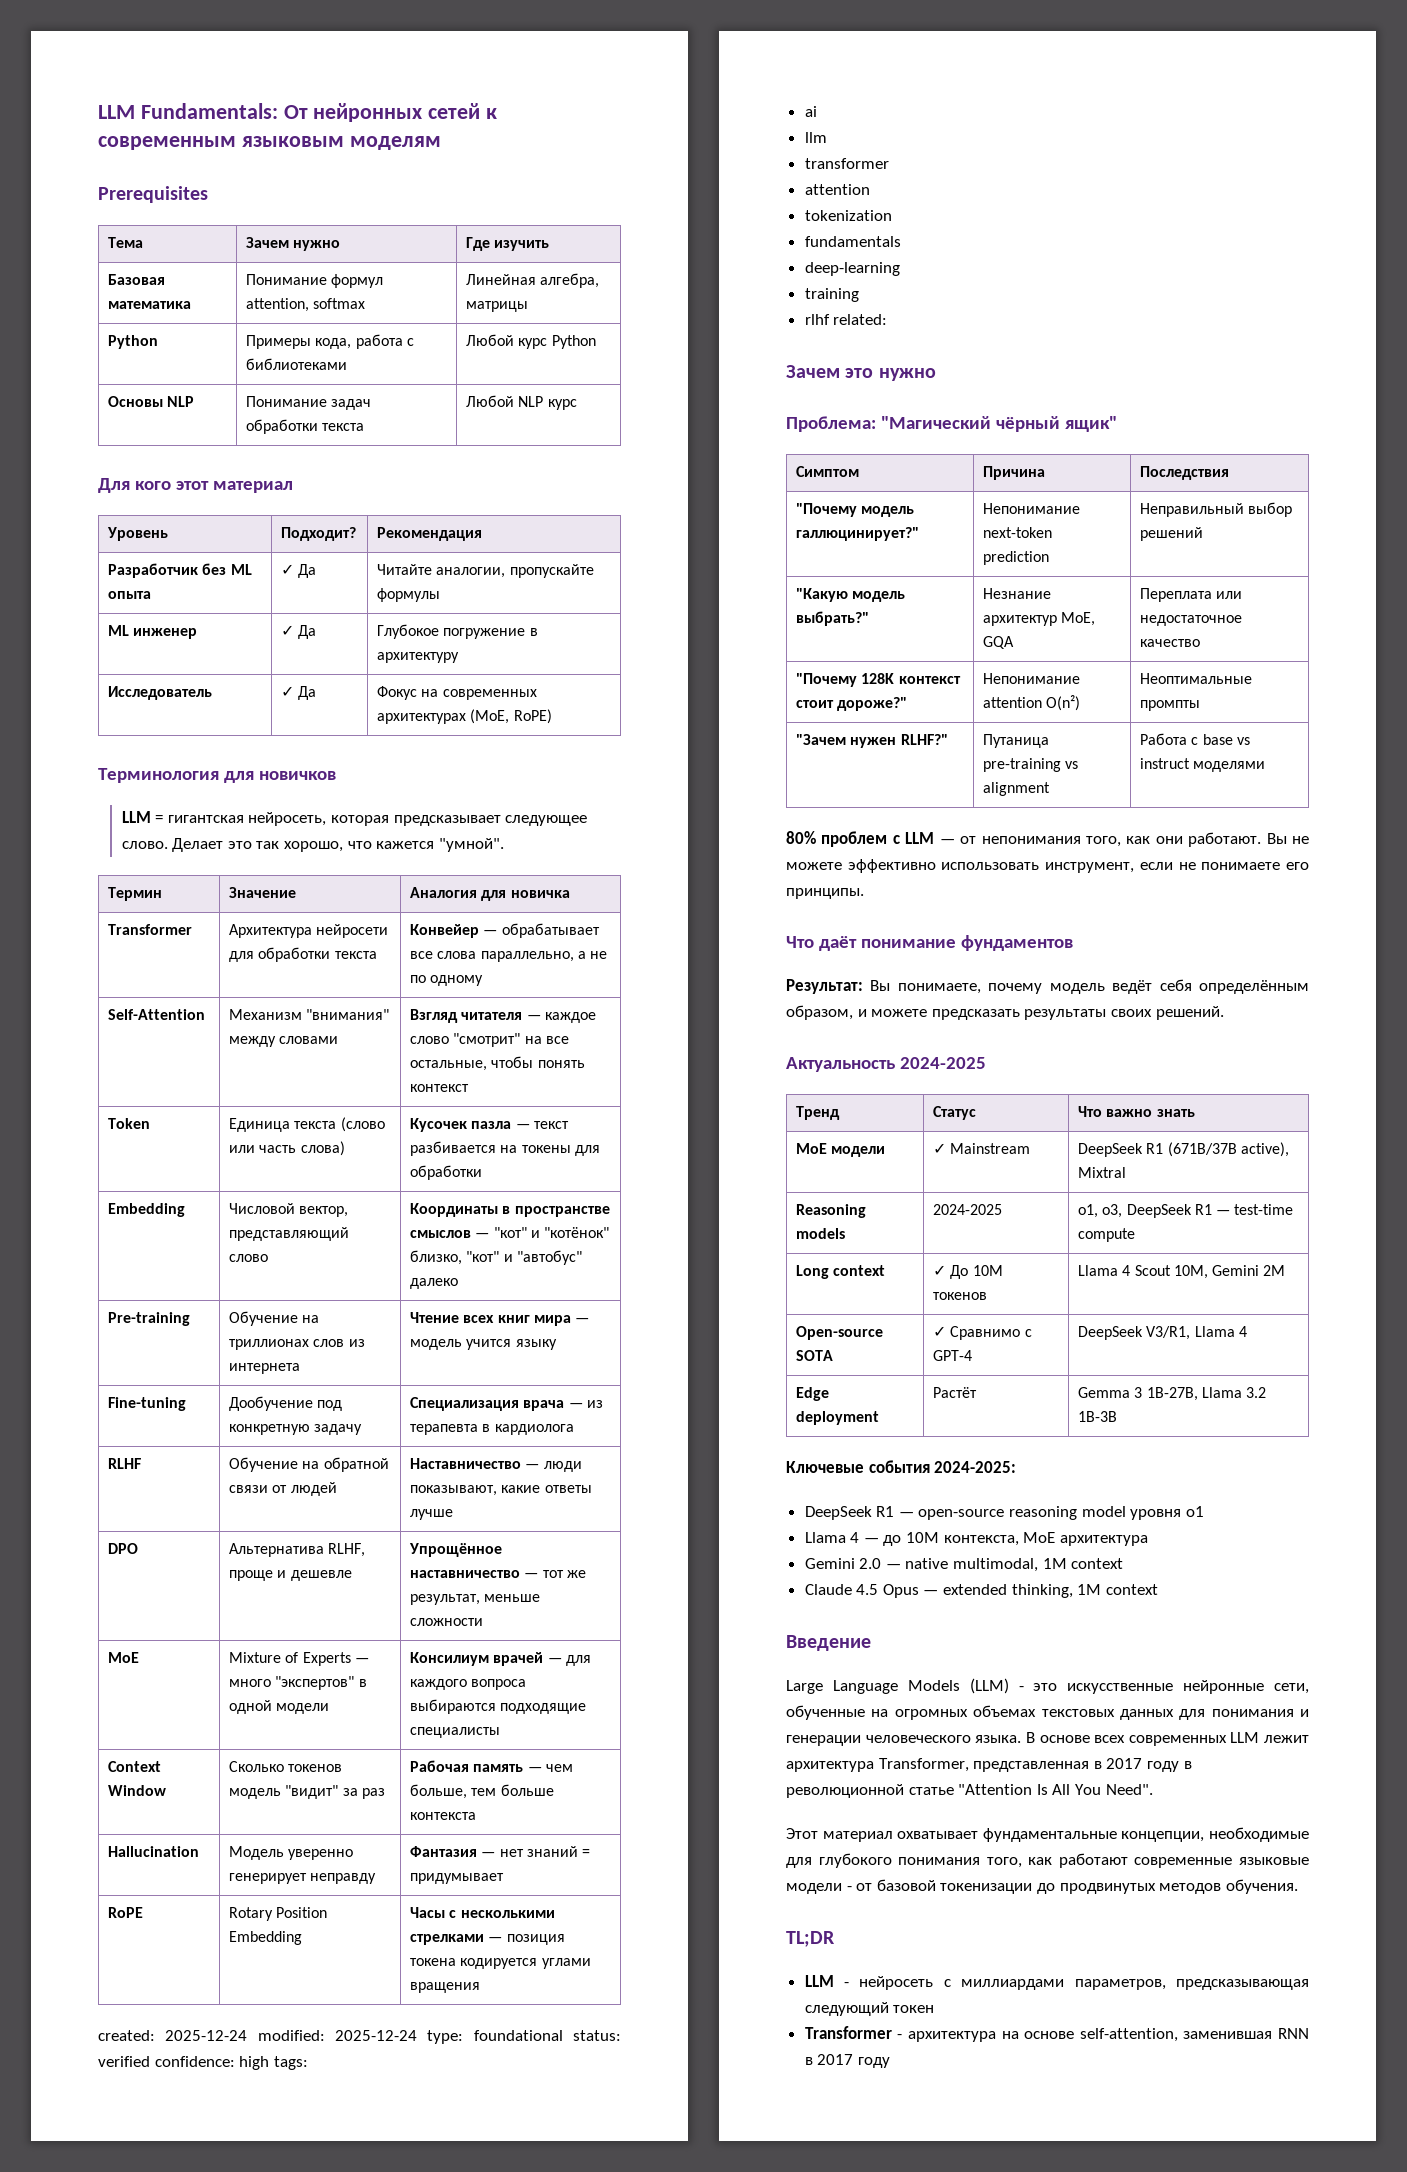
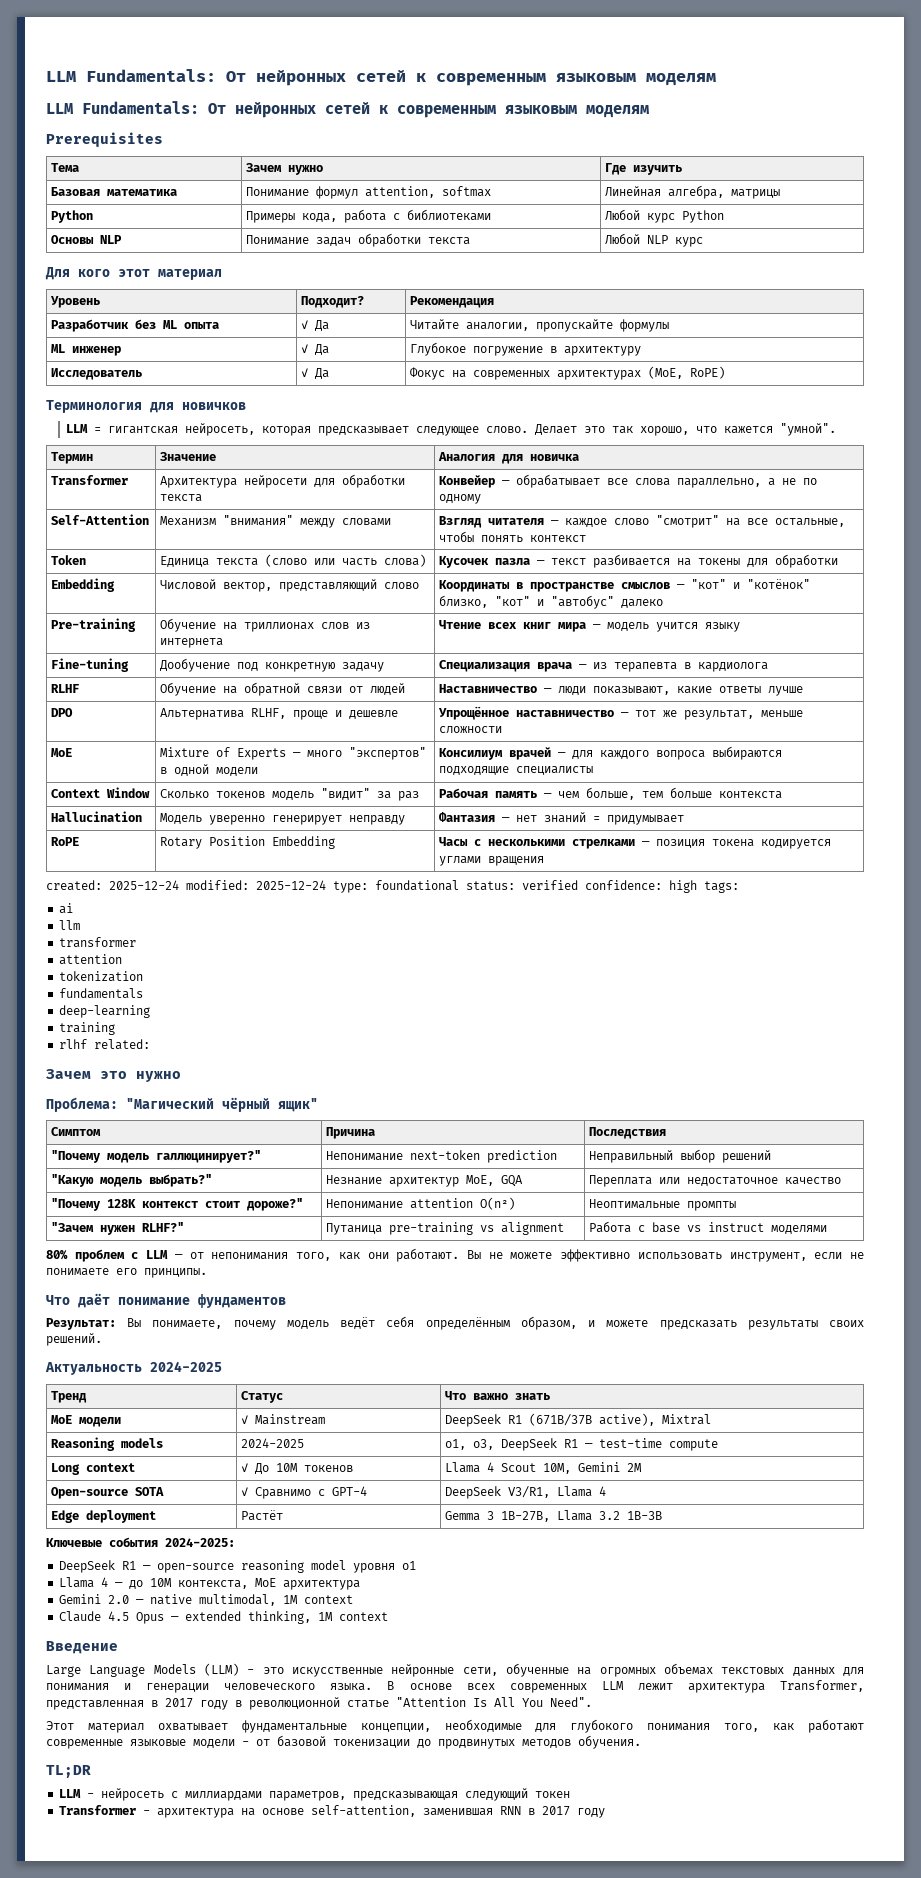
[98,103,498,122] [98,136,441,150] LLM Fundamentals: От нейронных сетей к современным языковым моделям -> [46,69,716,86] [46,101,649,118] LLM Fundamentals: От нейронных сетей к современным языковым моделям // LLM Fundamentals: От нейронных сетей к современным языковым моделям

